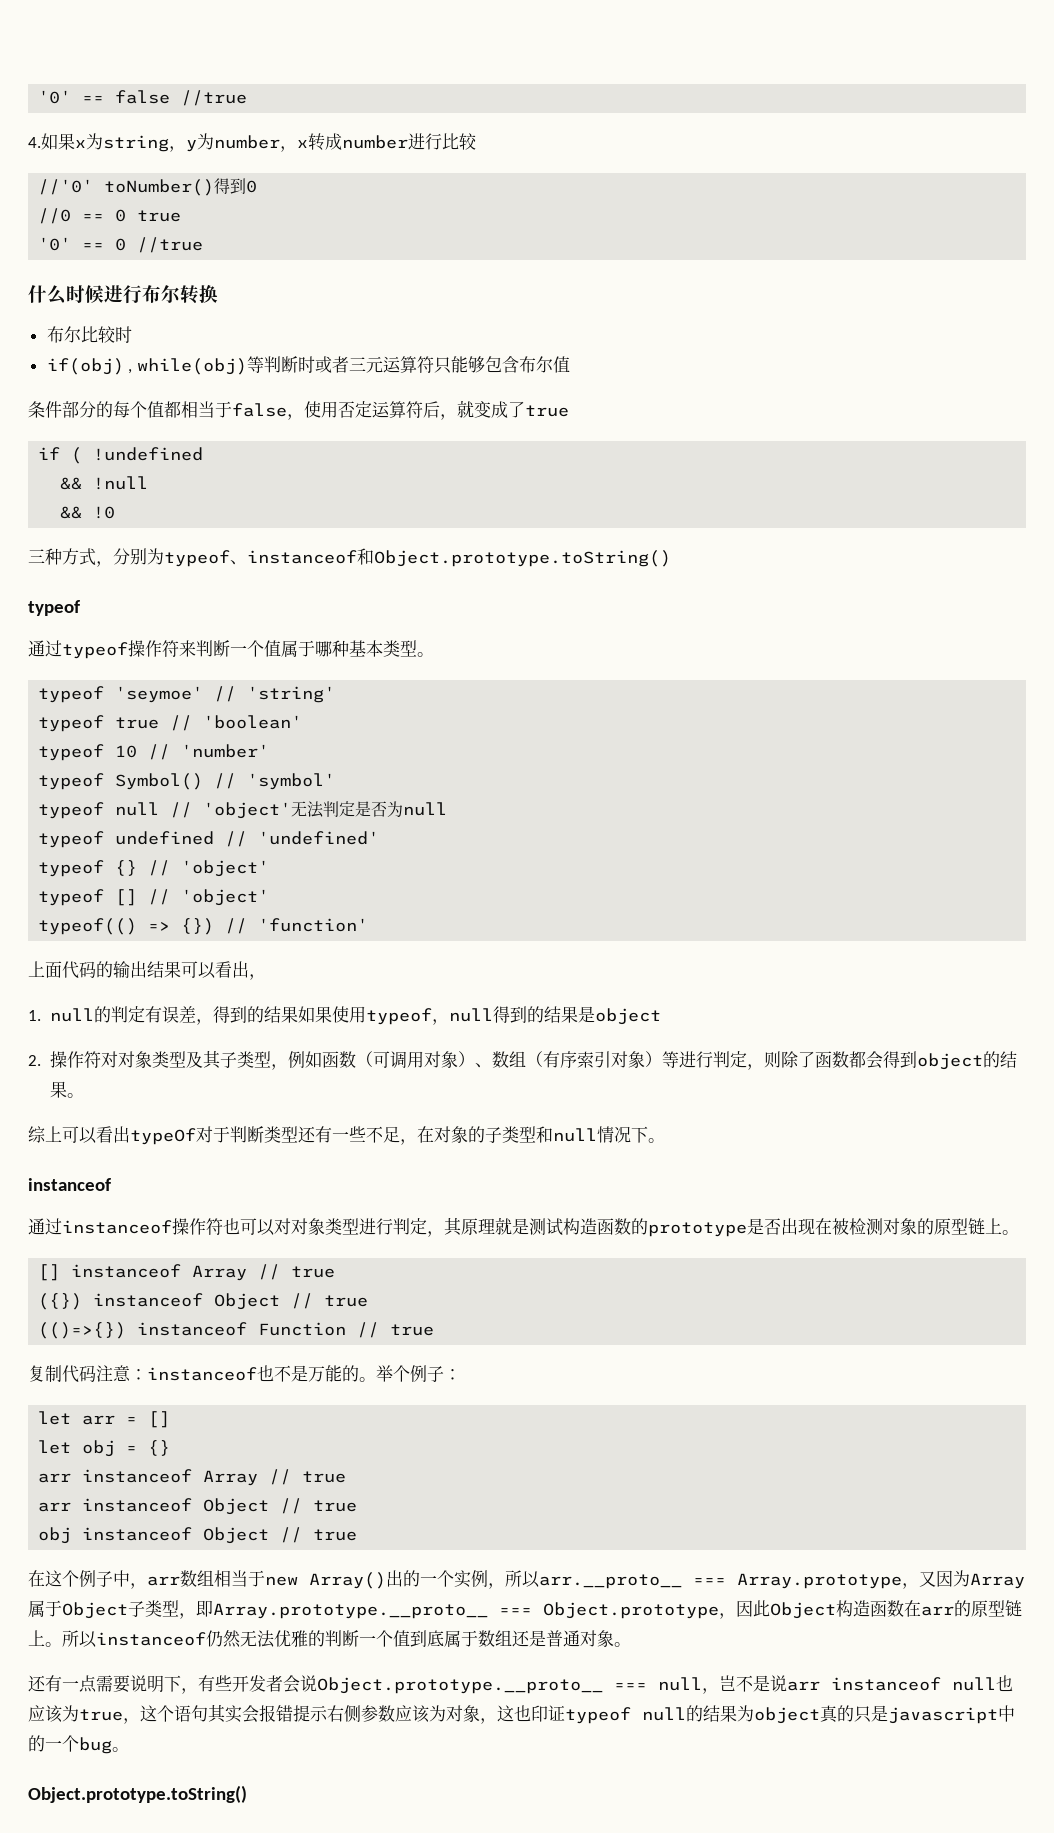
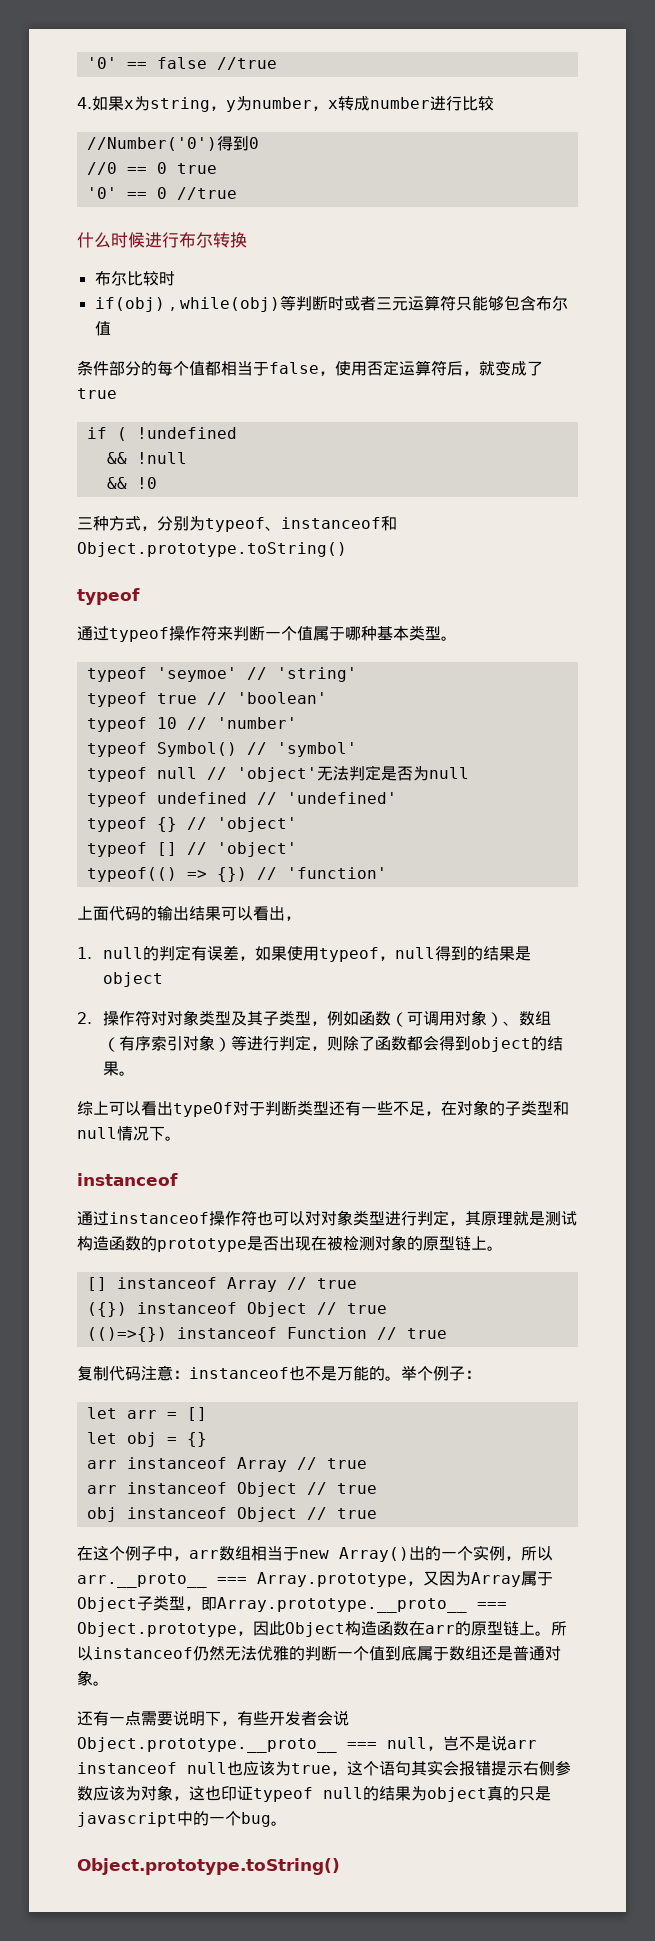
[38,179,215,196] //'0' toNumber() -> [86,137,217,151] //Number('0')
[212,1006,298,1023] 得到的结果 -> (256, 958) none

